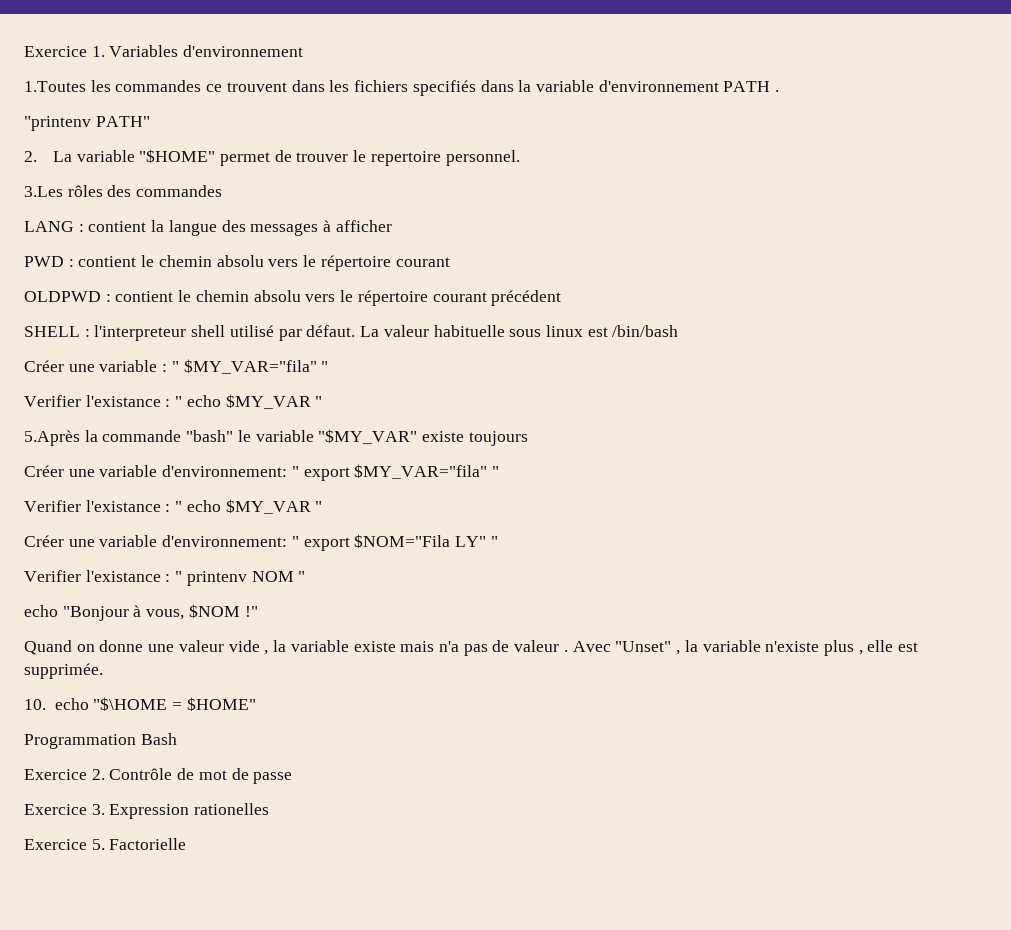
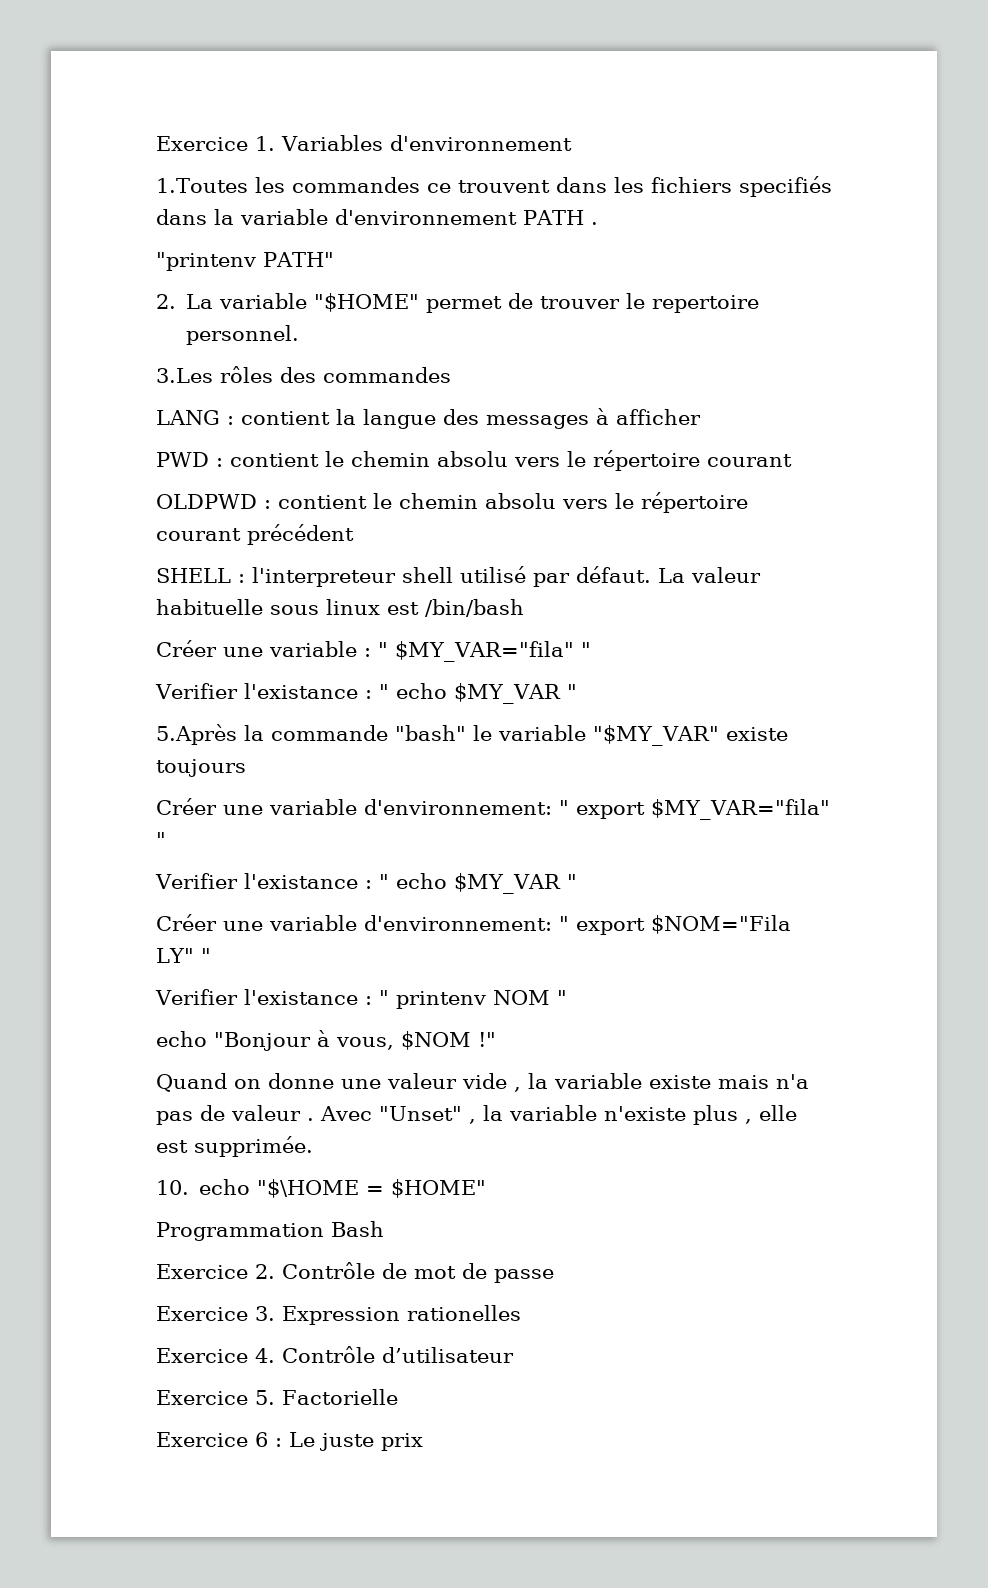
(270, 809) none -> [156,1346,514,1363] // Exercice 4. Contrôle d’utilisateur
(187, 844) none -> [156,1432,423,1451] // Exercice 6 : Le juste prix

